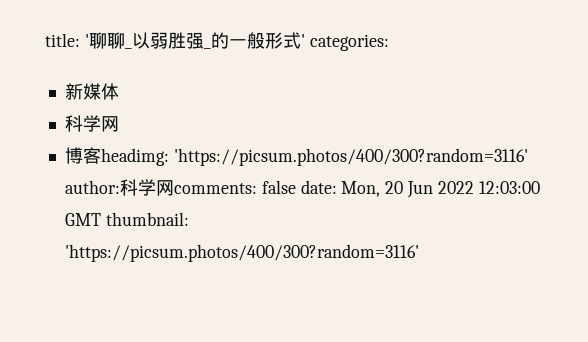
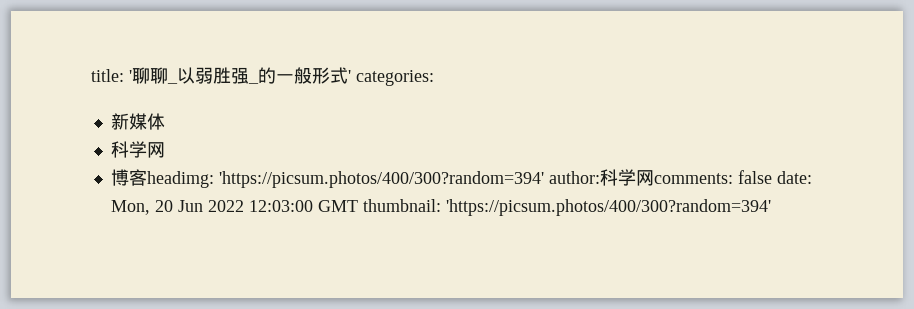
[173,148,528,166] 'https://picsum.photos/400/300?random=3116' -> [218,171,544,188] 'https://picsum.photos/400/300?random=394'
[64,244,419,262] 'https://picsum.photos/400/300?random=3116' -> [445,199,771,216] 'https://picsum.photos/400/300?random=394'

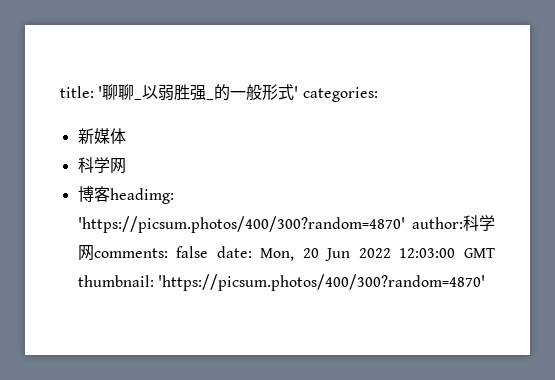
[218,171,544,188] 'https://picsum.photos/400/300?random=394' -> [77,216,405,233] 'https://picsum.photos/400/300?random=4870'
[445,199,771,216] 'https://picsum.photos/400/300?random=394' -> [157,274,485,291] 'https://picsum.photos/400/300?random=4870'

